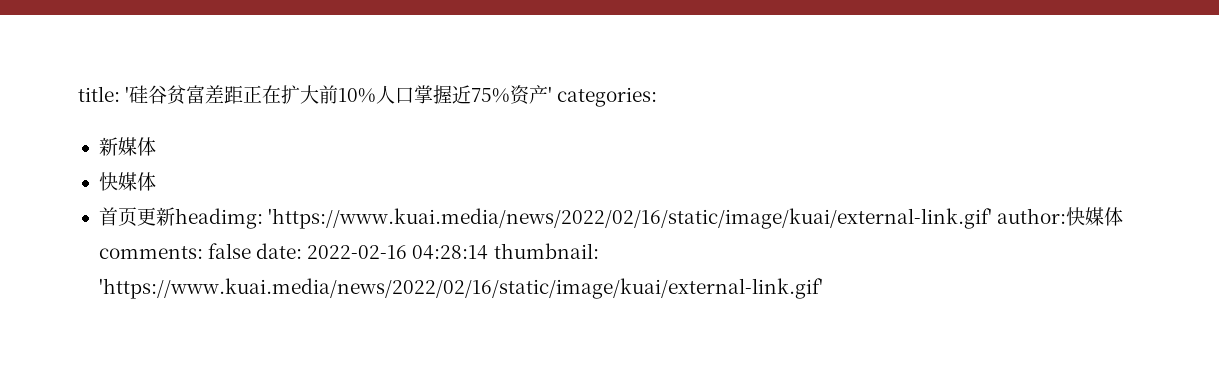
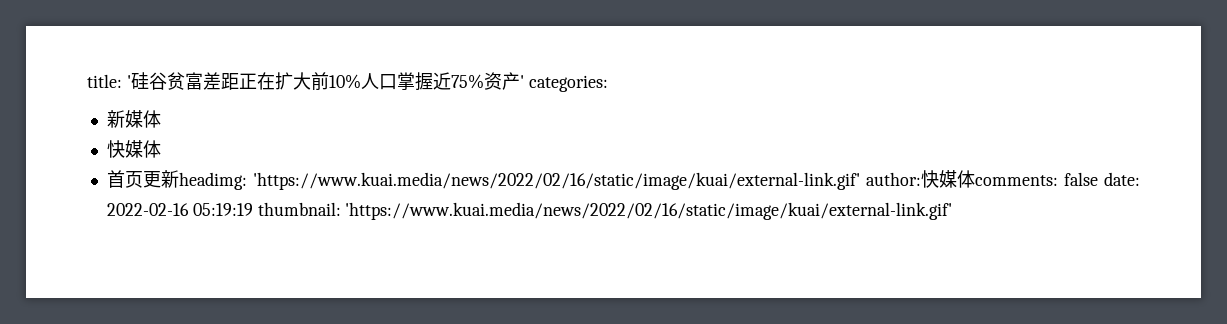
[412,245,489,260] 04:28:14 -> [192,203,253,216] 05:19:19

